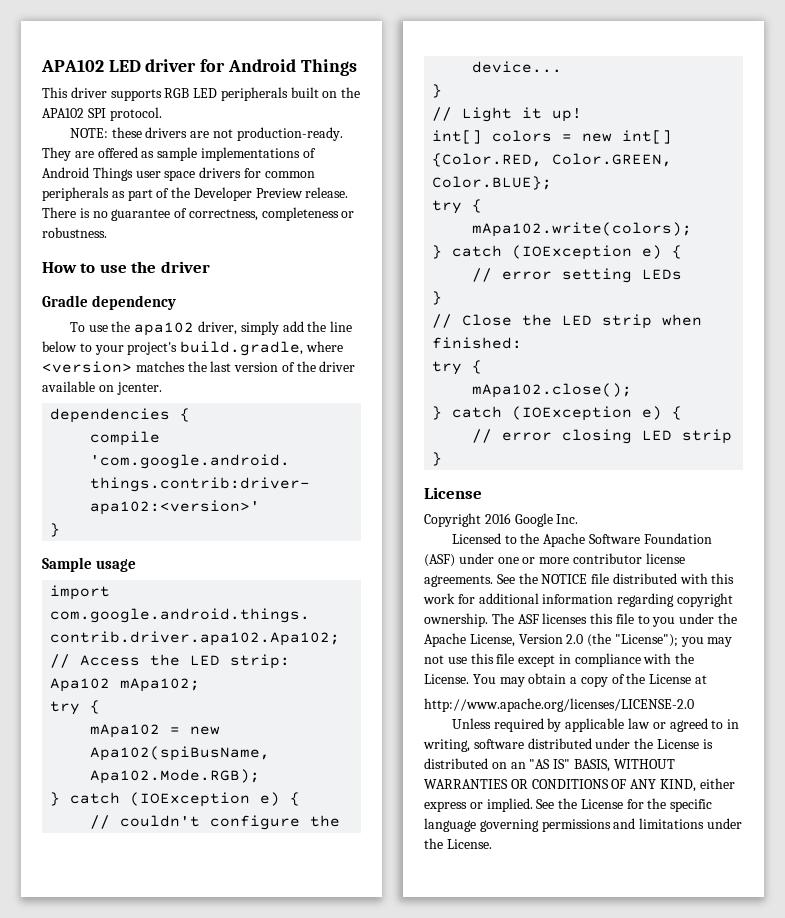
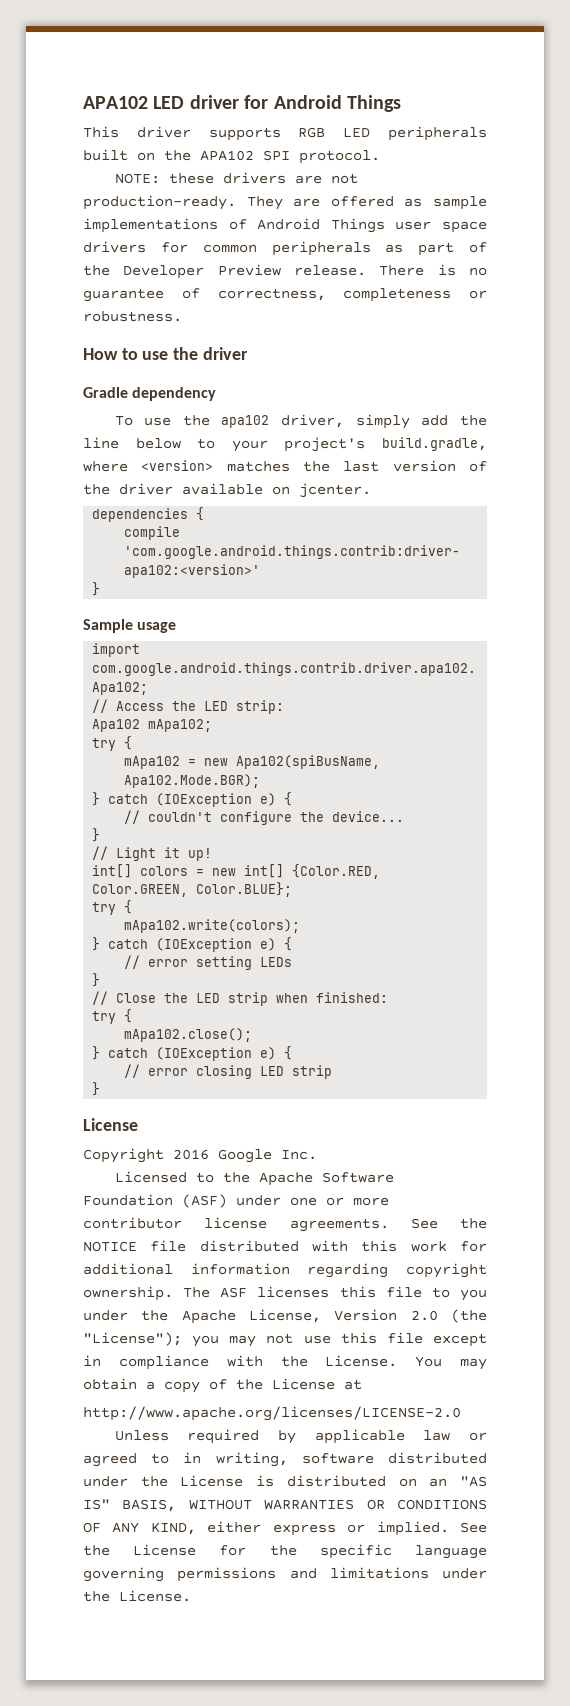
[90,769,261,784] Apa102.Mode.RGB); -> [124,774,261,788] Apa102.Mode.BGR);

